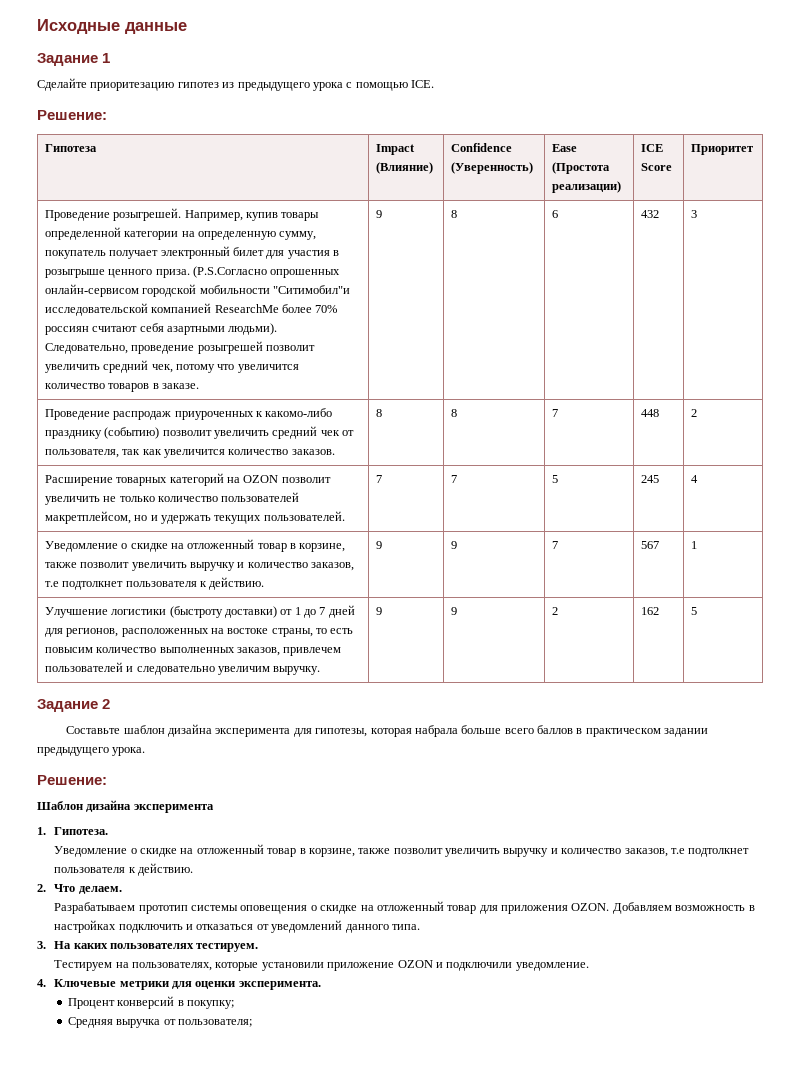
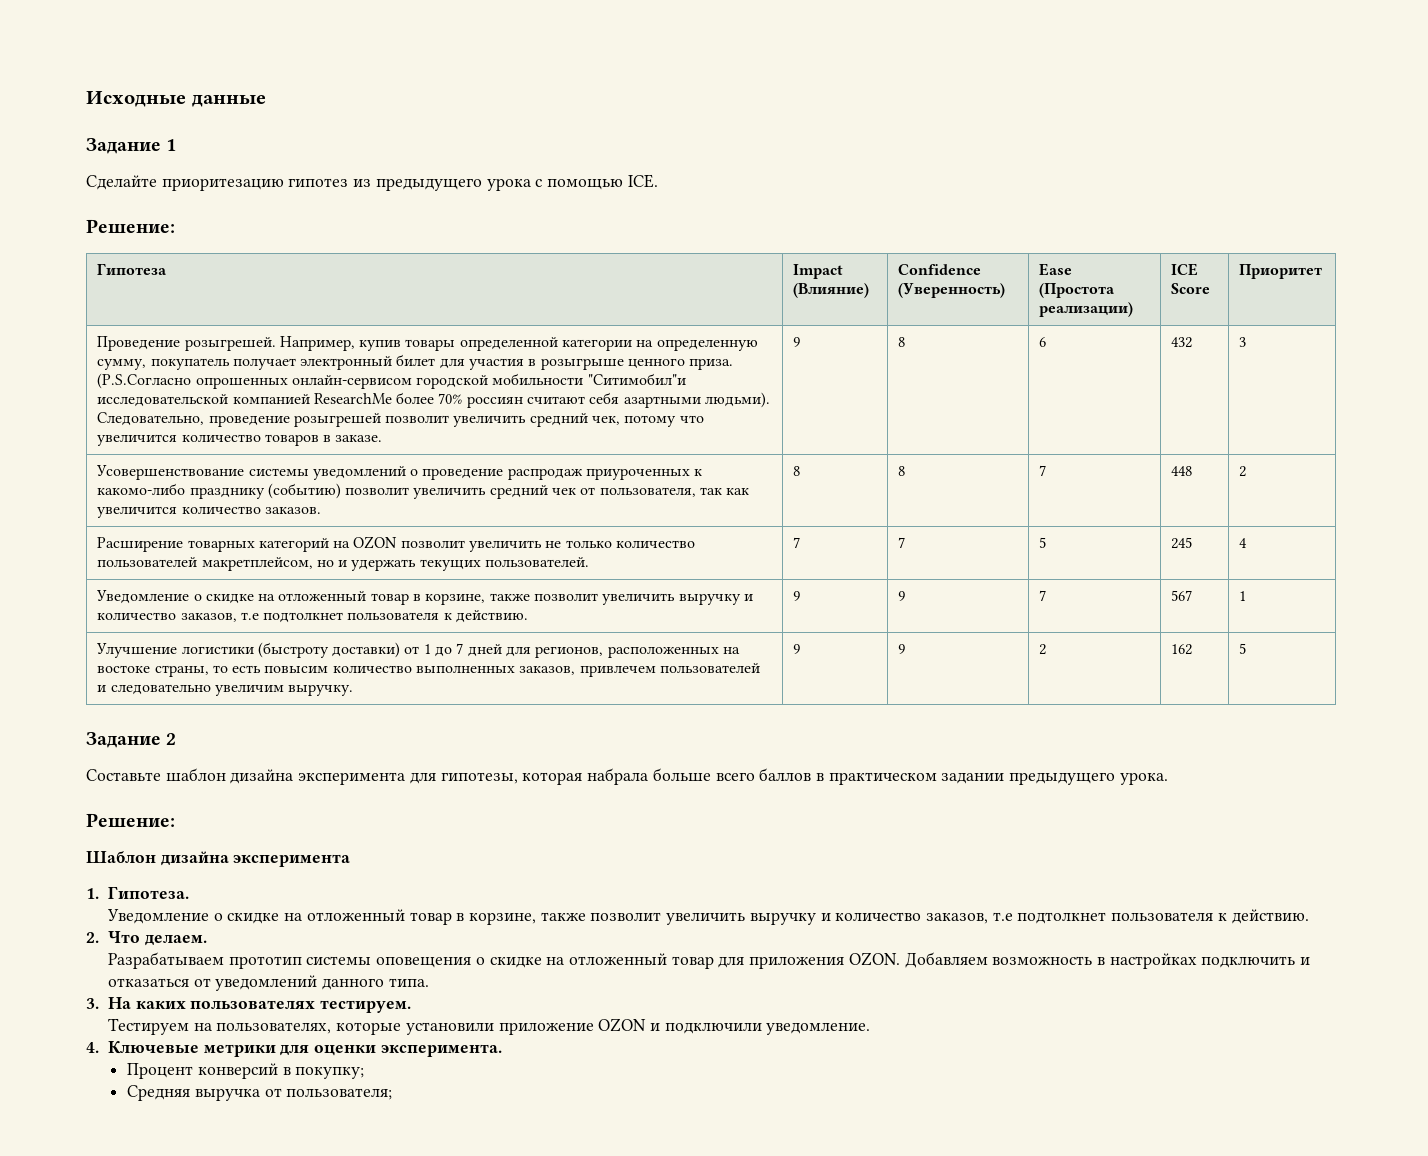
[44,409,110,420] Проведение -> [96,465,504,480] Усовершенствование системы уведомлений о проведение

